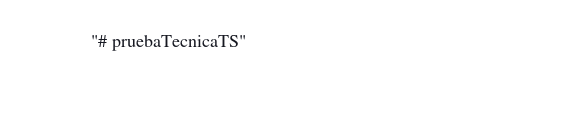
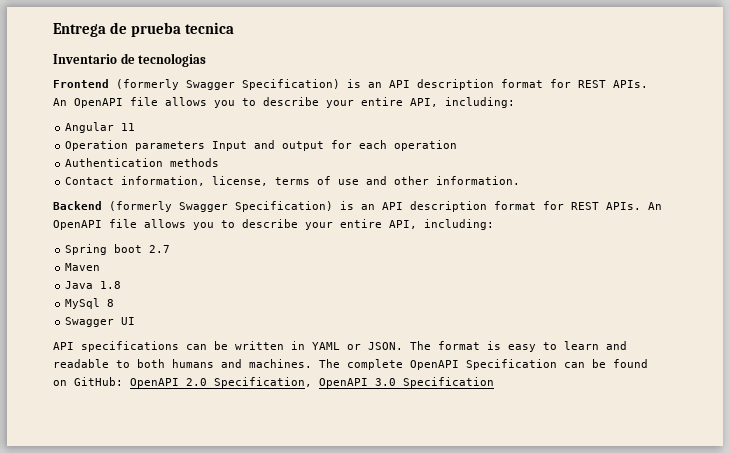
[91,35,246,51] "# pruebaTecnicaTS" -> [53,22,235,37] [53,53,207,67] [53,79,648,90] [53,97,515,108] [65,122,136,133] [65,140,458,151] [65,158,220,167] [65,176,521,186] [53,201,662,212] [53,219,494,230] [65,244,171,255] [65,263,101,271] [65,281,122,289] [65,298,115,309] [65,317,136,327] [53,341,627,352] [53,359,648,370] [53,377,494,388] Entrega de prueba tecnica // Inventario de tecnologias // Frontend (formerly Swagger Specification) is an API description format for REST APIs. An OpenAPI file allows you to describe your entire API, including: // Angular 11 // Operation parameters Input and output for each operation // Authentication methods // Contact information, license, terms of use and other information. // Backend (formerly Swagger Specification) is an API description format for REST APIs. An OpenAPI file allows you to describe your entire API, including: // Spring boot 2.7 // Maven // Java 1.8 // MySql 8 // Swagger UI // API specifications can be written in YAML or JSON. The format is easy to learn and readable to both humans and machines. The complete OpenAPI Specification can be found on GitHub: OpenAPI 2.0 Specification, OpenAPI 3.0 Specification

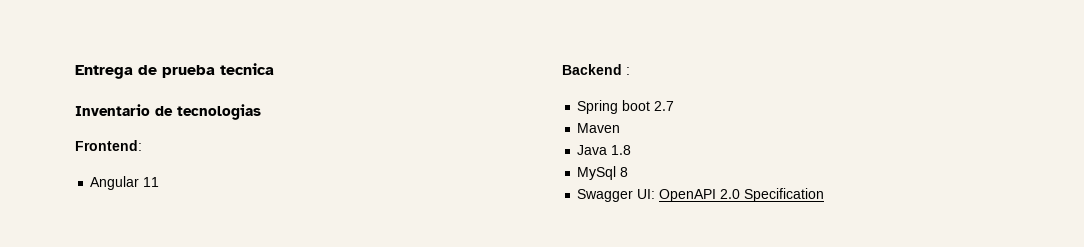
[53,79,648,90] [53,97,515,108] [65,122,136,133] [65,140,458,151] [65,158,220,167] [65,176,521,186] [53,201,662,212] [53,219,494,230] Frontend (formerly Swagger Specification) is an API description format for REST APIs. An OpenAPI file allows you to describe your entire API, including: // Angular 11 // Operation parameters Input and output for each operation // Authentication methods // Contact information, license, terms of use and other information. // Backend (formerly Swagger Specification) is an API description format for REST APIs. An OpenAPI file allows you to describe your entire API, including: -> [75,140,142,151] [90,176,160,190] [562,64,630,75] Frontend: // Angular 11 // Backend :
[121,317,136,325] [53,341,627,352] [53,359,648,370] [53,377,396,388] UI // API specifications can be written in YAML or JSON. The format is easy to learn and readable to both humans and machines. The complete OpenAPI Specification can be found on GitHub: OpenAPI 2.0 Specification, OpenAPI 3.0 -> [637,189,741,202] UI: OpenAPI 2.0

